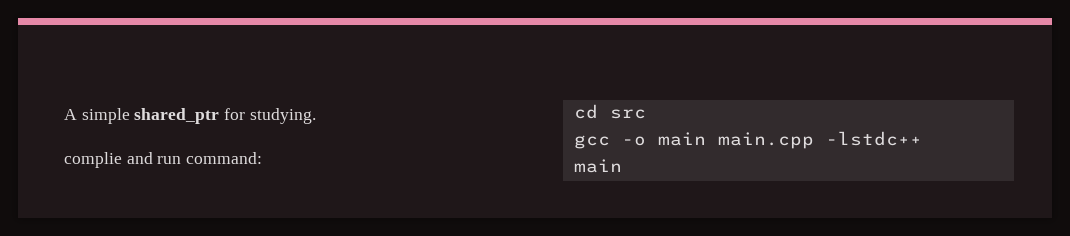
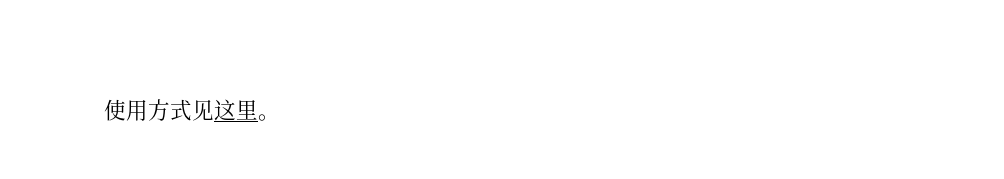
[64,108,316,124] [64,152,263,168] [573,104,646,119] [573,131,922,149] [573,159,622,173] A simple shared_ptr for studying. // complie and run command: // cd src // gcc -o main main.cpp -lstdc++ // main -> [104,99,280,121] 使用方式见这里。

